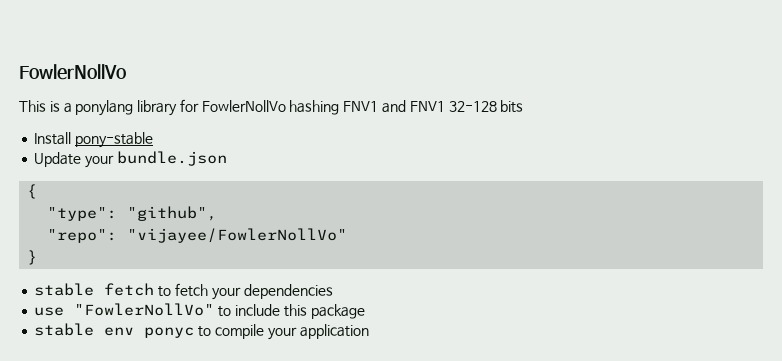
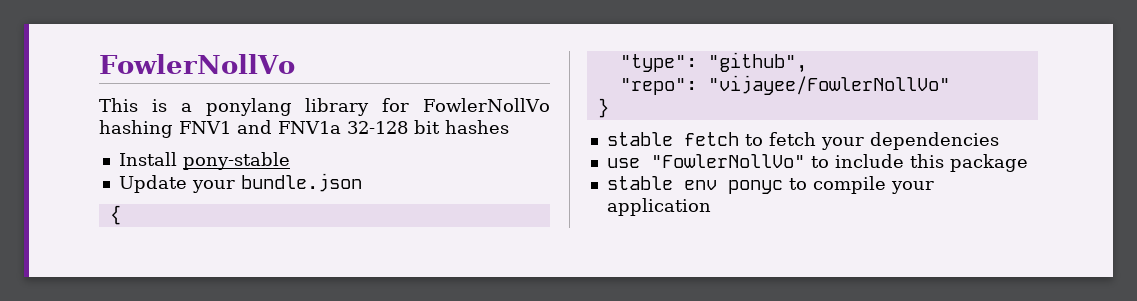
[409,100,524,113] FNV1 32-128 bits -> [278,120,509,134] FNV1a 32-128 bit hashes

